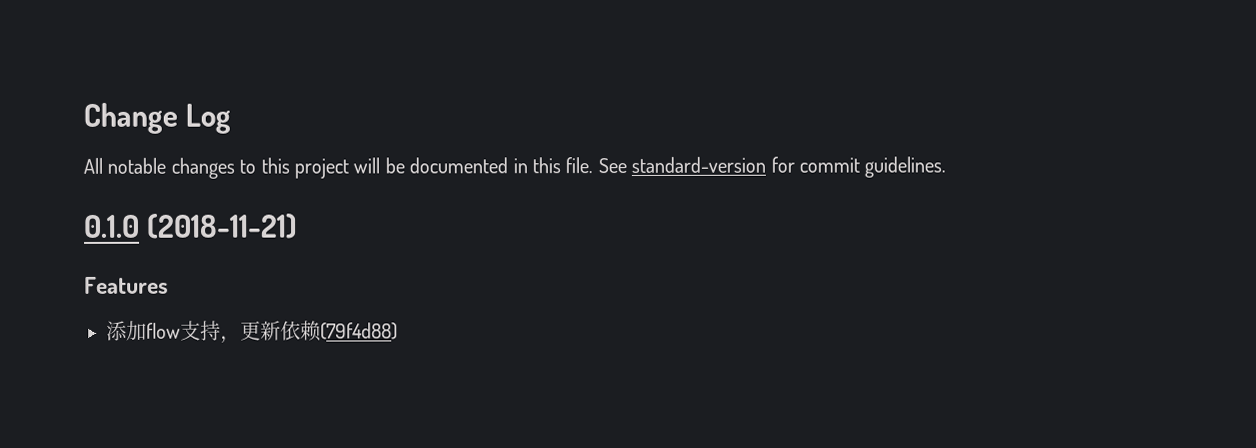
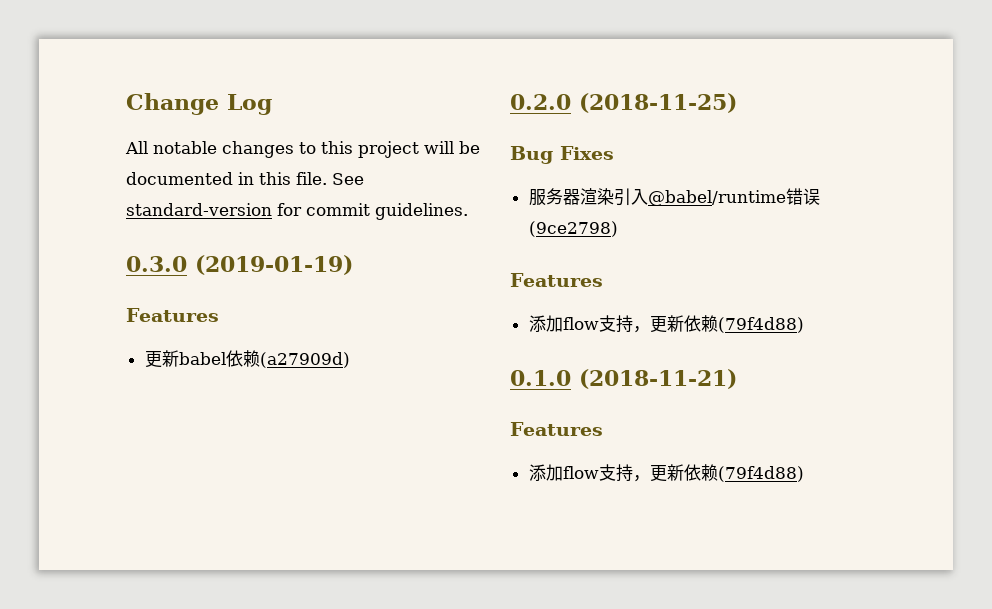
(947, 167) none -> [126,255,353,275] [126,308,219,322] [144,350,350,368] [510,93,737,113] [510,146,614,164] [528,188,820,206] [528,221,618,237] [510,273,603,287] [528,315,804,333] // 0.3.0 (2019-01-19) // Features // 更新babel依赖(a27909d) // 0.2.0 (2018-11-25) // Bug Fixes // 服务器渲染引入@babel/runtime错误(9ce2798) // Features // 添加flow支持，更新依赖(79f4d88)

